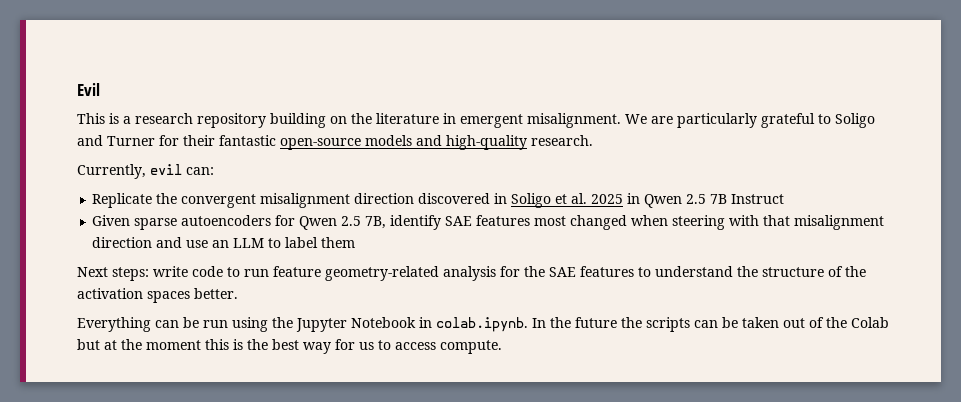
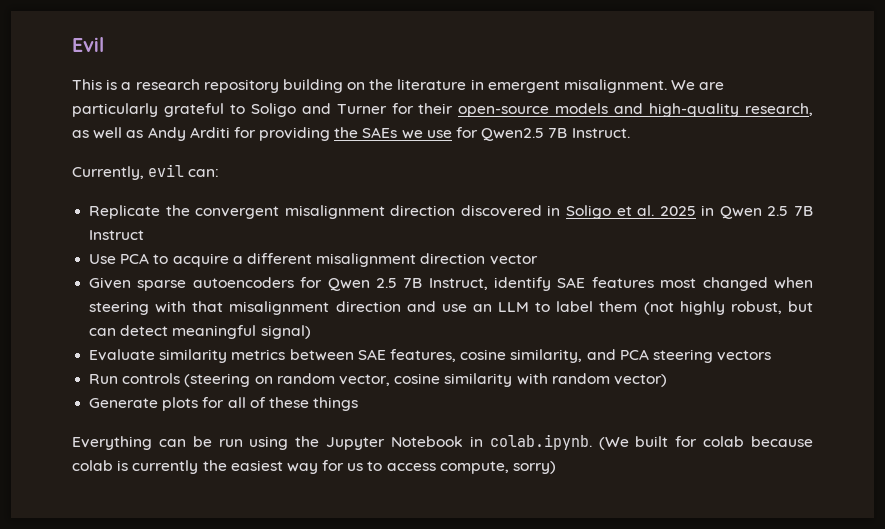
[219,135,276,146] fantastic -> (454, 108) none
[531,135,593,146] research. -> [744,103,813,116] [72,127,630,141] research, as well as Andy Arditi for providing the SAEs we use for Qwen2.5 7B Instruct.
(785, 199) none -> [89,253,538,267] // Use PCA to acquire a different misalignment direction vector
[365,216,387,229] 7B, -> [403,278,488,290] 7B Instruct,
[77,266,866,281] [77,288,238,303] // Next steps: write code to run feature geometry-related analysis for the SAE features to understand the structure of the activation spaces better. -> [643,301,813,315] [89,325,311,339] [89,349,772,363] [89,373,667,387] [89,397,359,411] (not highly robust, but can detect meaningful signal) // Evaluate similarity metrics between SAE features, cosine similarity, and PCA steering vectors // Run controls (steering on random vector, cosine similarity with random vector) // Generate plots for all of these things
[532,317,889,332] [77,339,299,350] In the future the scripts can be taken out of the Colab but at the moment this is the best -> [598,436,814,450] [72,460,283,474] (We built for colab because colab is currently the easiest
[440,340,502,354] compute. -> [439,461,557,474] compute, sorry)

